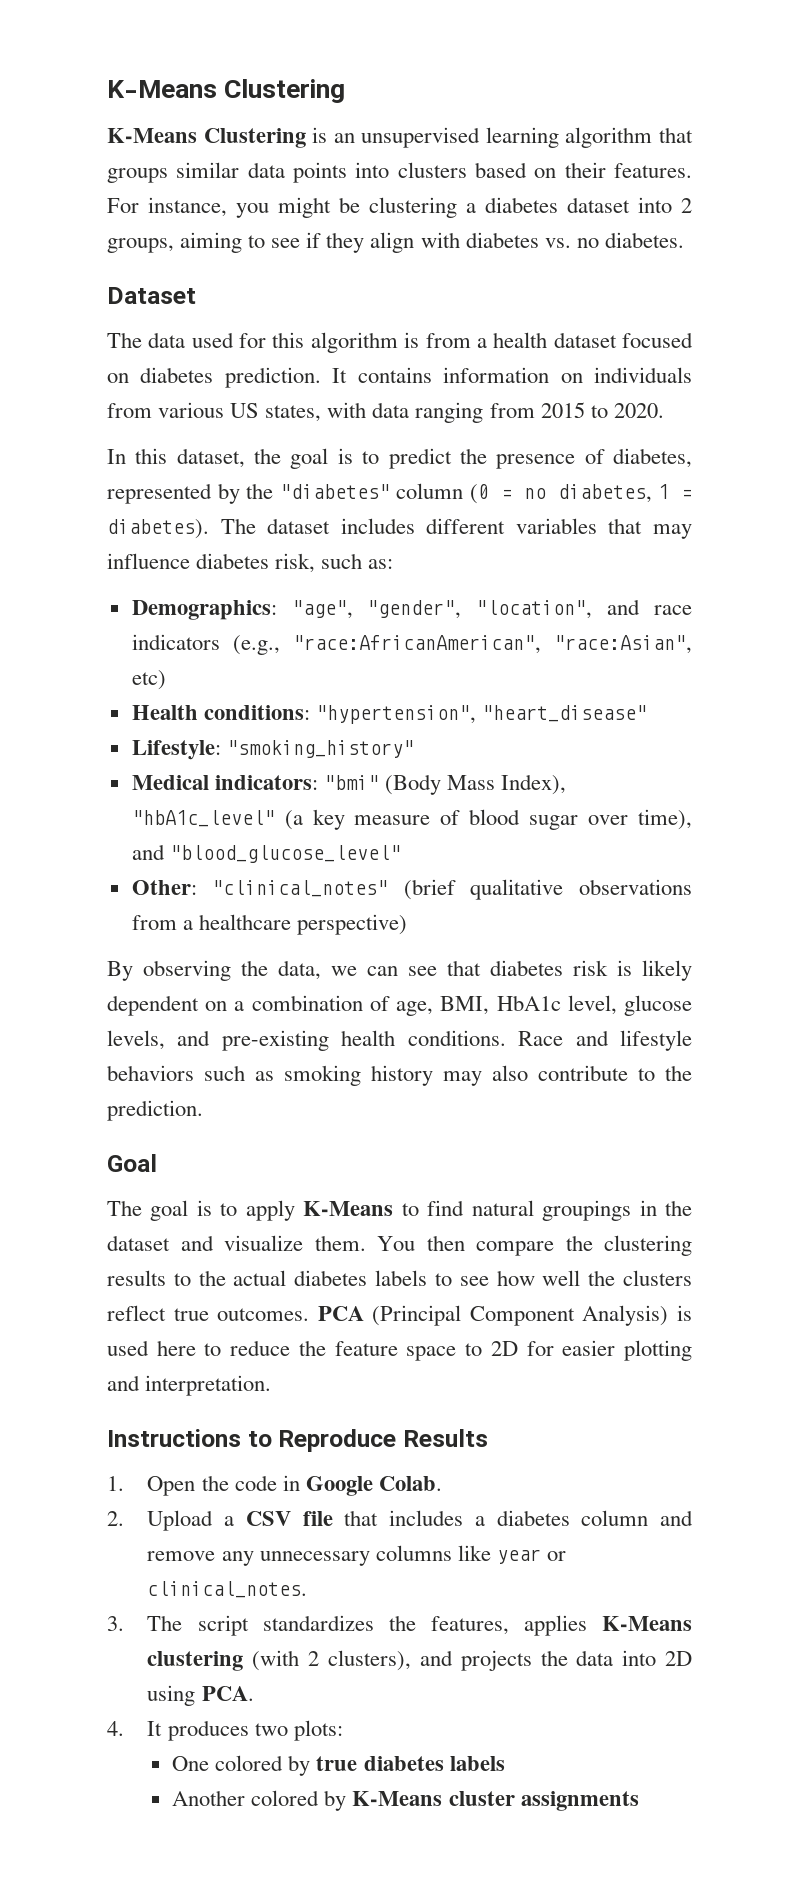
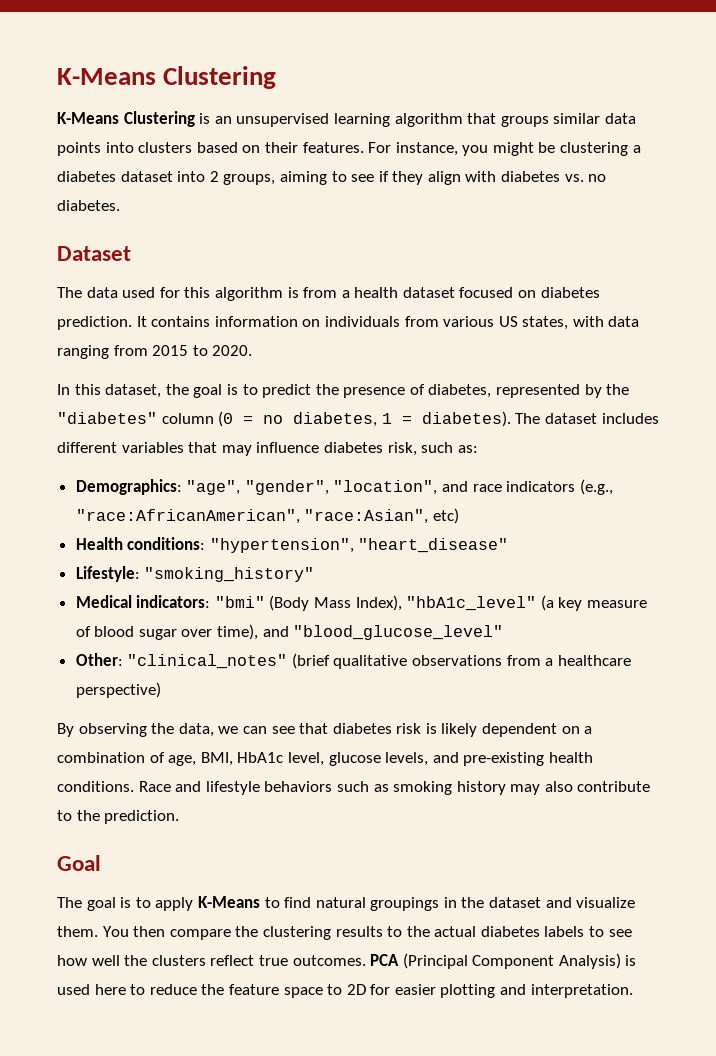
[107,1429,488,1452] [107,1475,442,1496] [107,1510,693,1531] [147,1545,566,1566] [147,1581,308,1598] [107,1615,692,1636] [147,1650,692,1671] [147,1685,254,1706] [107,1720,343,1741] [172,1755,505,1776] [172,1790,639,1811] // Instructions to Reproduce Results // 1. Open the code in Google Colab. // 2. Upload a CSV file that includes a diabetes column and remove any unnecessary columns like year or clinical_notes. // 3. The script standardizes the features, applies K-Means clustering (with 2 clusters), and projects the data into 2D using PCA. // 4. It produces two plots: // One colored by true diabetes labels // Another colored by K-Means cluster assignments -> (633, 991) none

